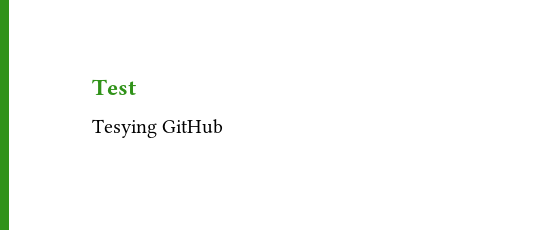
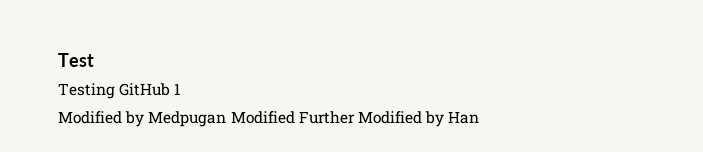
[92,119,224,138] Tesying GitHub -> [58,83,181,99] [58,111,480,127] Testing GitHub 1 // Modified by Medpugan Modified Further Modified by Han

